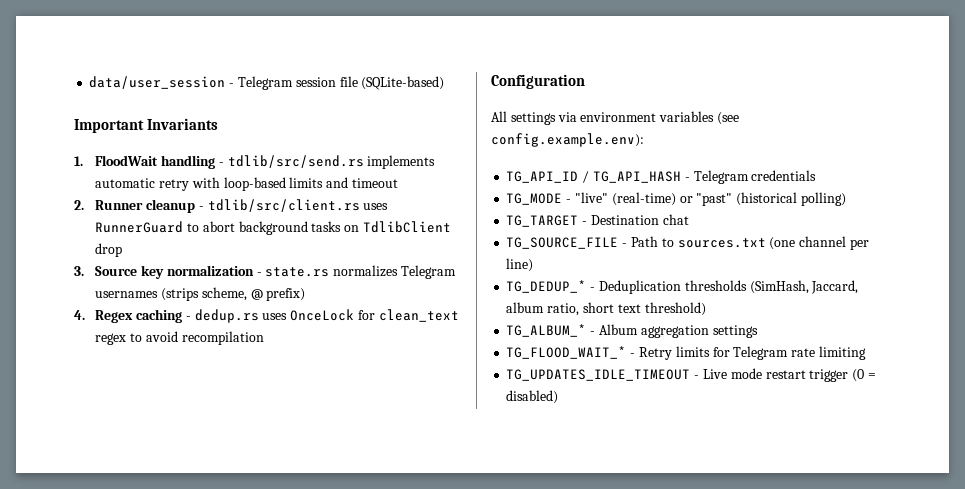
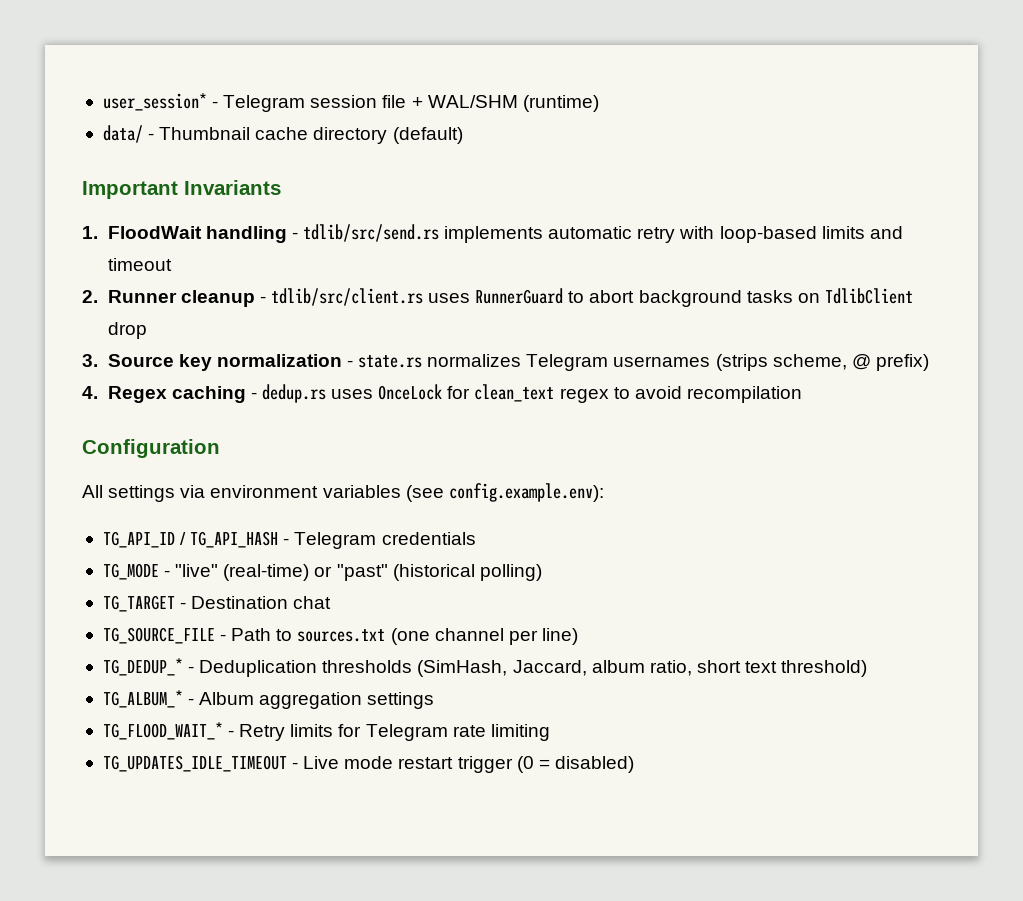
[89,76,226,89] data/user_session -> [102,93,207,111] user_session*
[361,76,445,90] (SQLite-based) -> [411,95,599,112] [102,125,463,144] + WAL/SHM (runtime) // data/ - Thumbnail cache directory (default)

